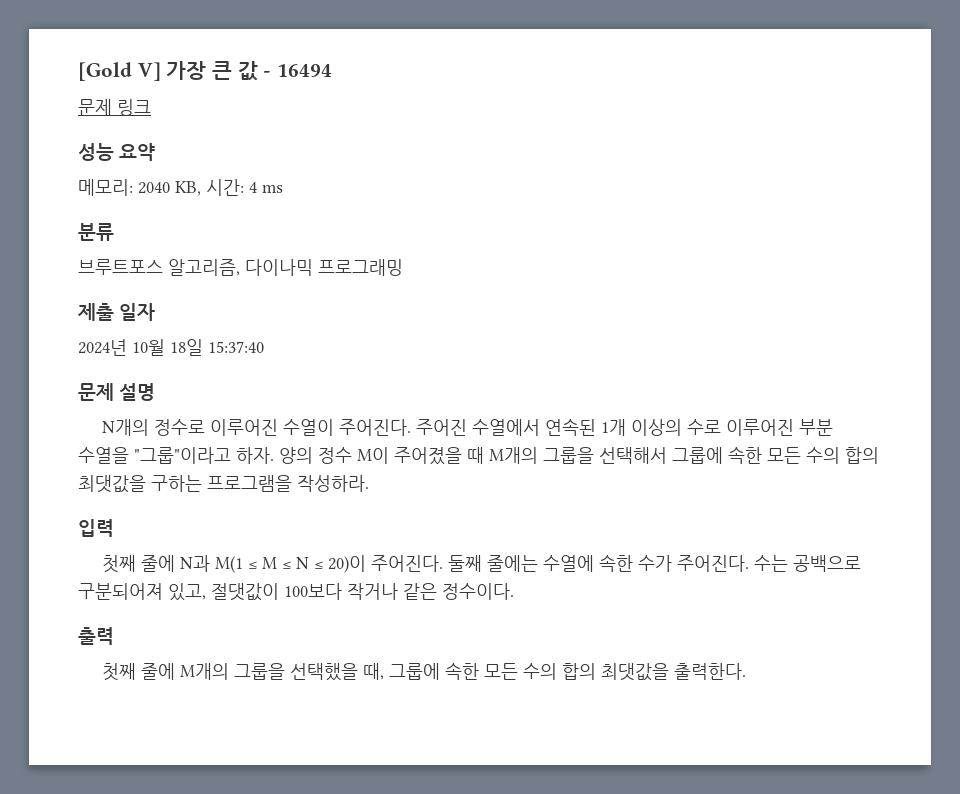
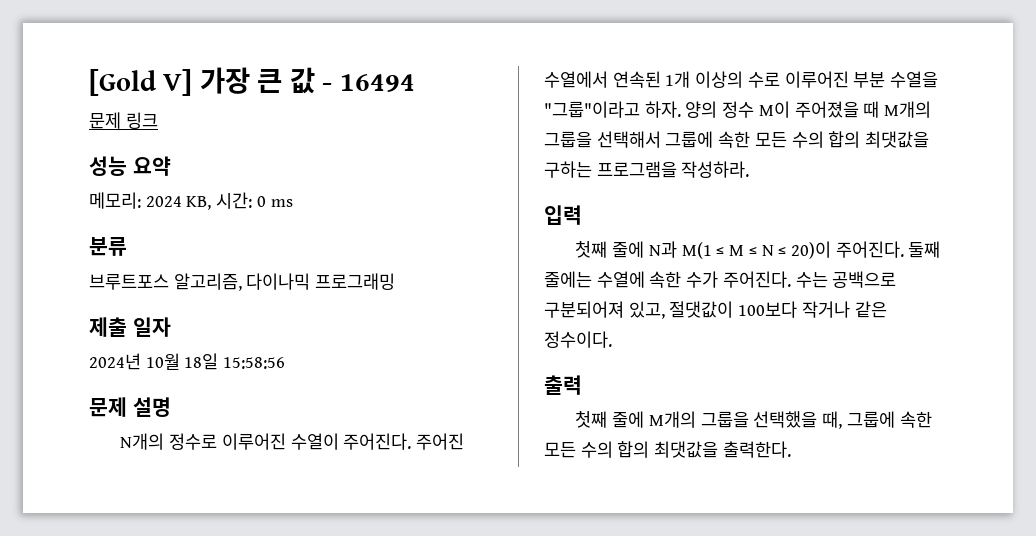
[138,182,170,194] 2040 -> [145,196,182,207] 2024
[249,182,257,193] 4 -> [256,196,266,207] 0
[208,341,264,353] 15:37:40 -> [223,357,286,369] 15:58:56

